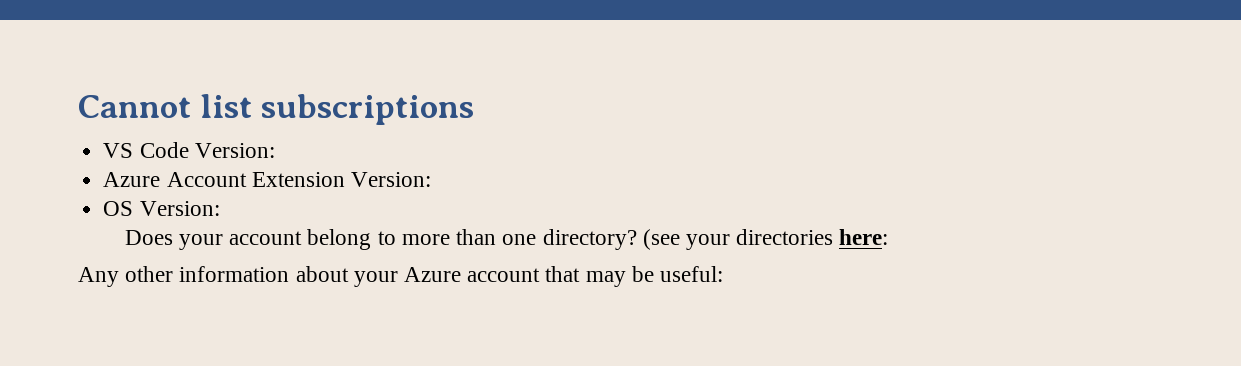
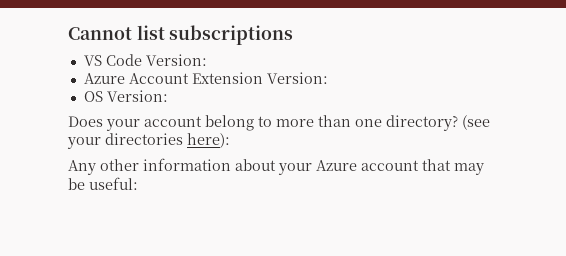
[839,229,889,245] here: -> [187,133,230,148] here):

